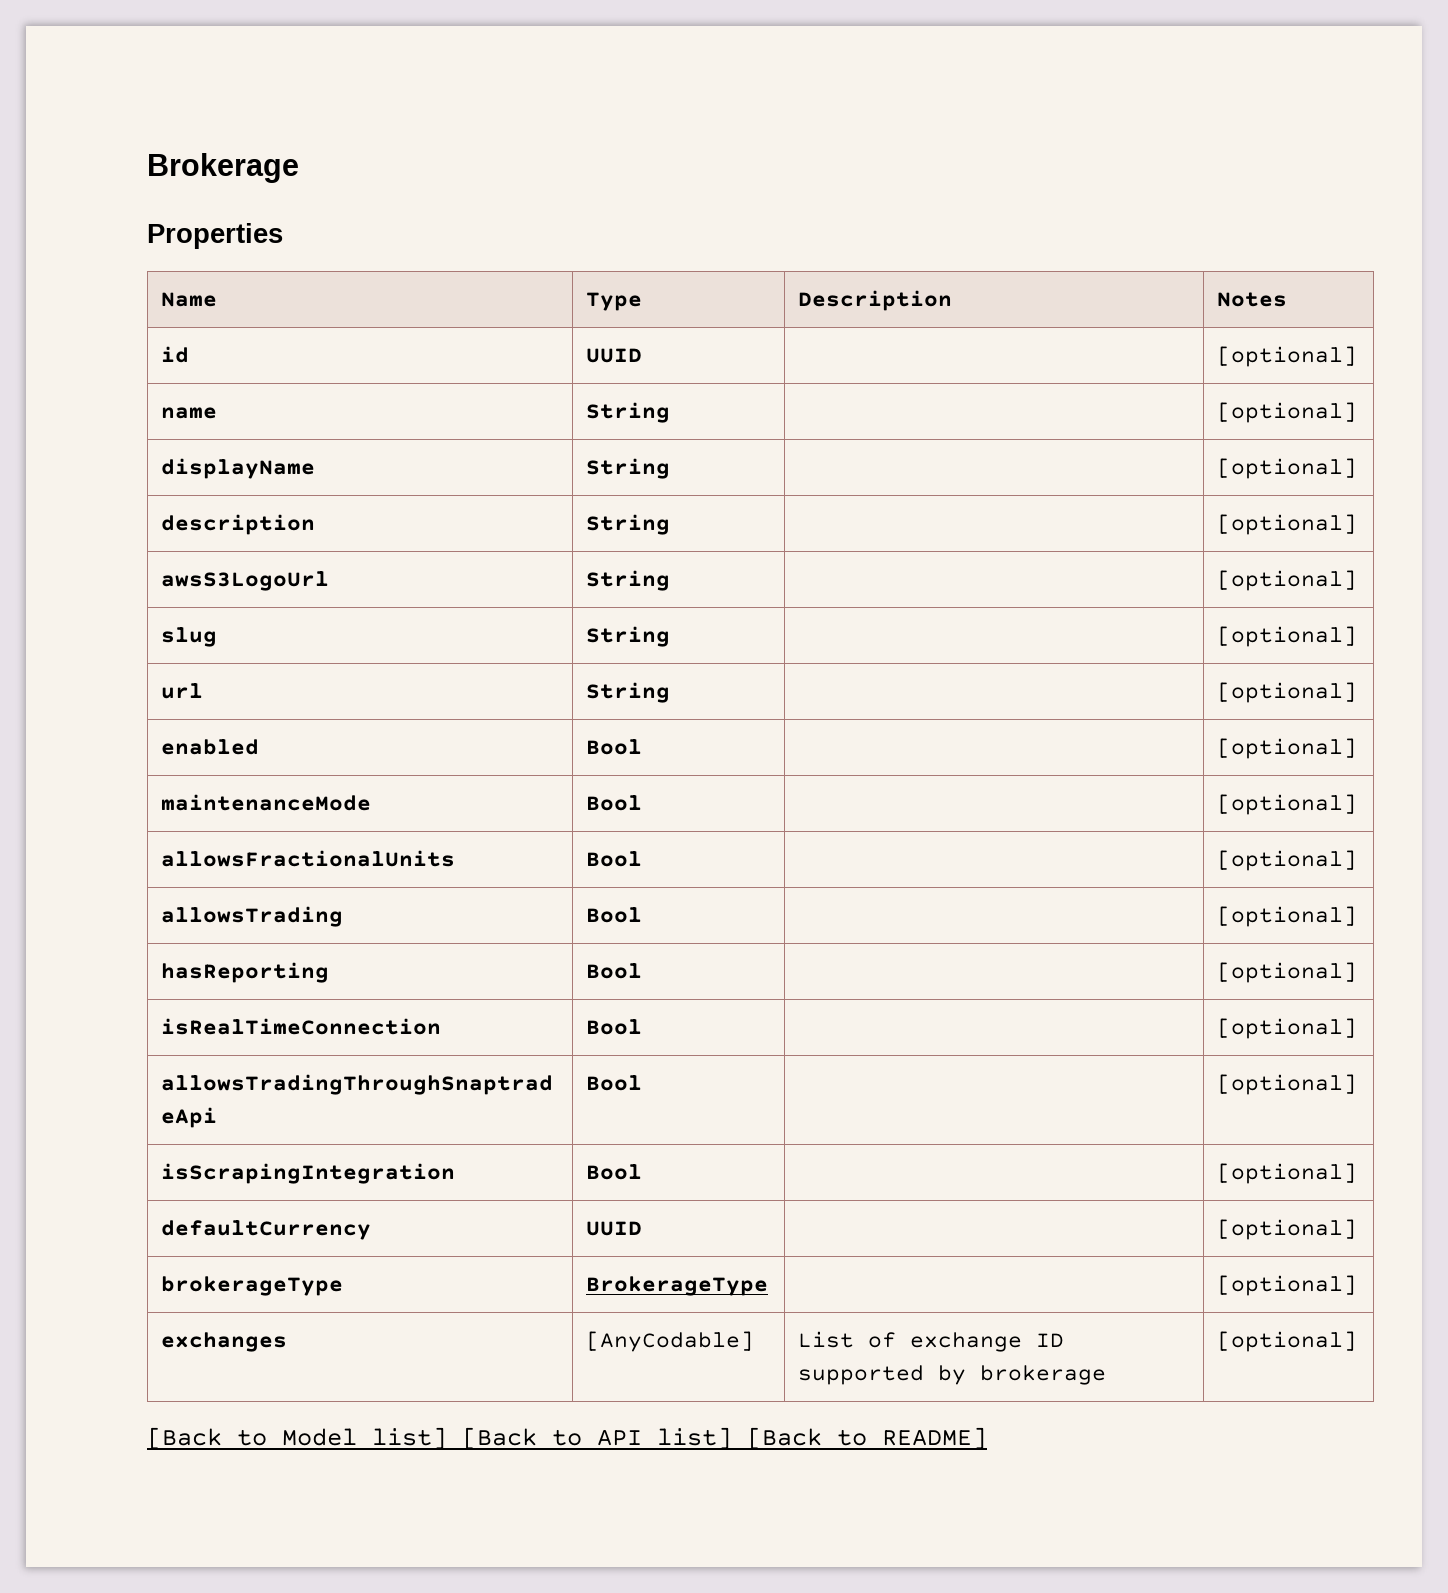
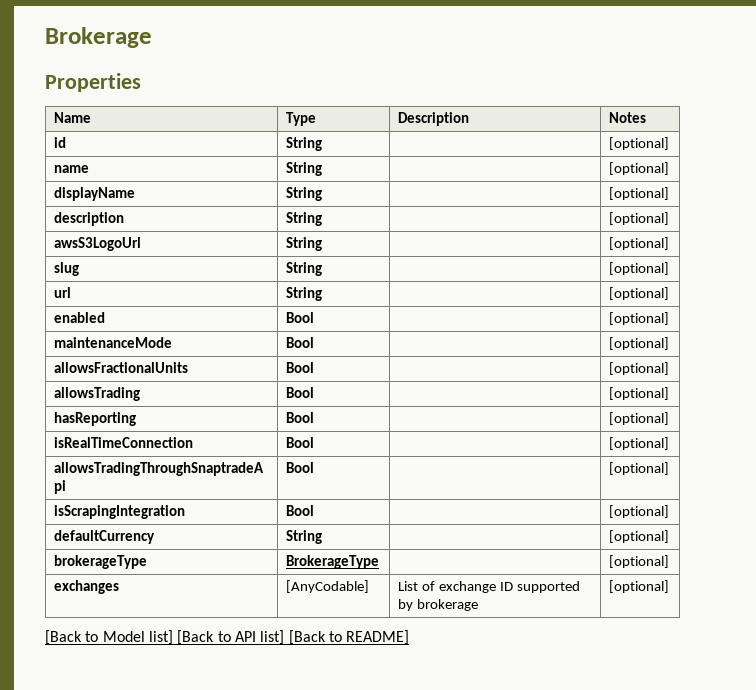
[586,348,643,363] UUID -> [285,137,322,151] String
[586,1221,643,1236] UUID -> [285,530,322,544] String

